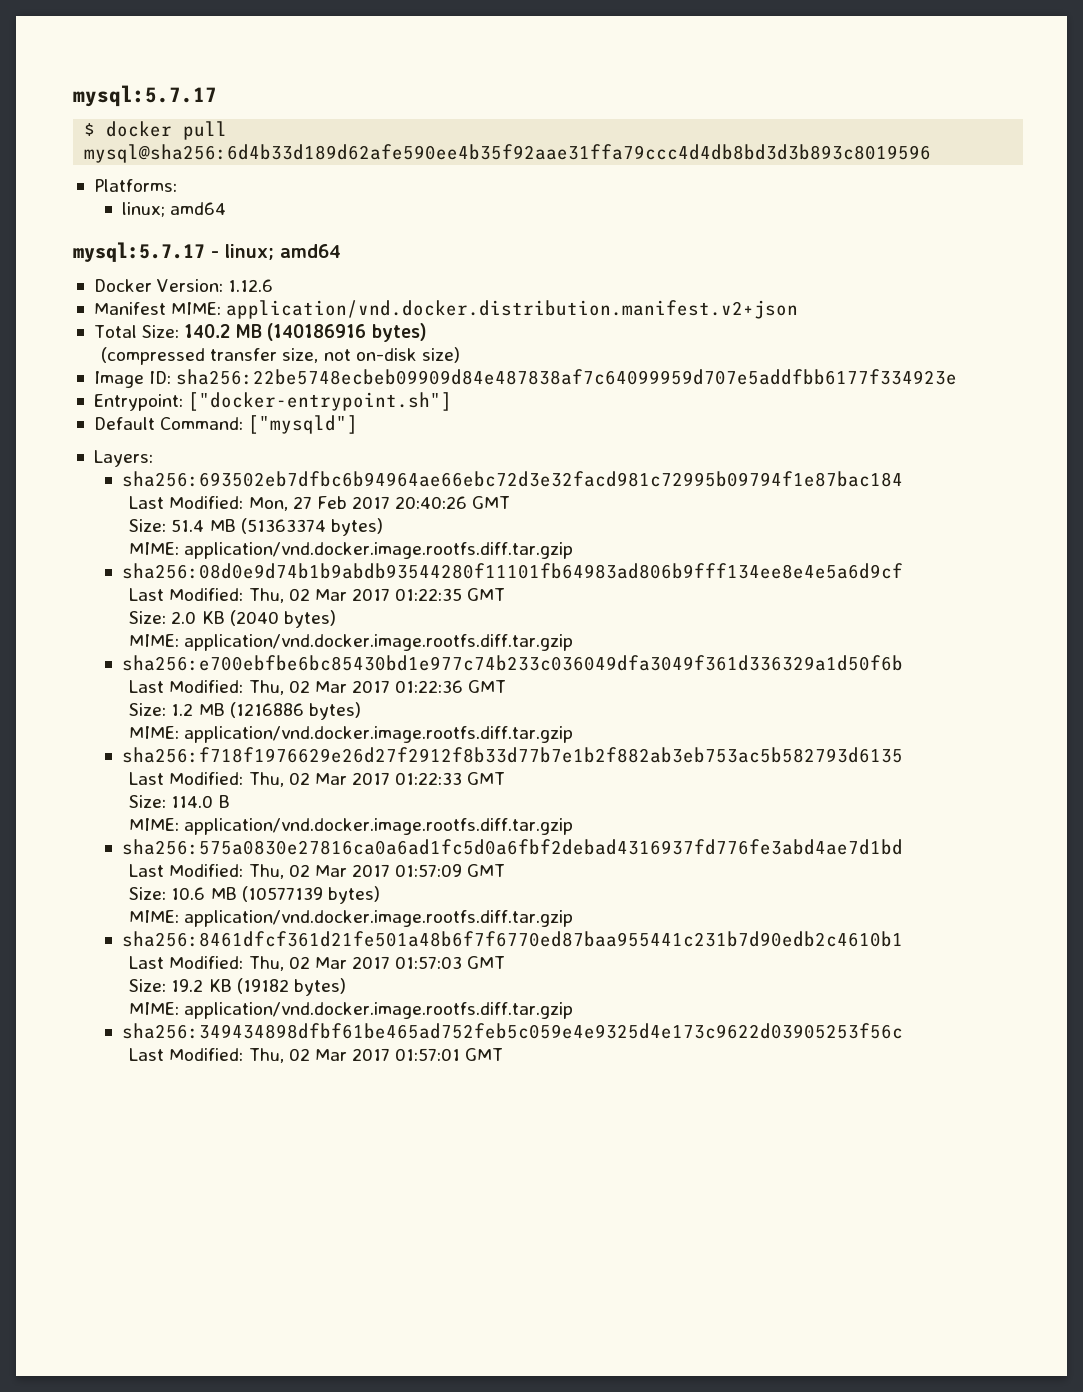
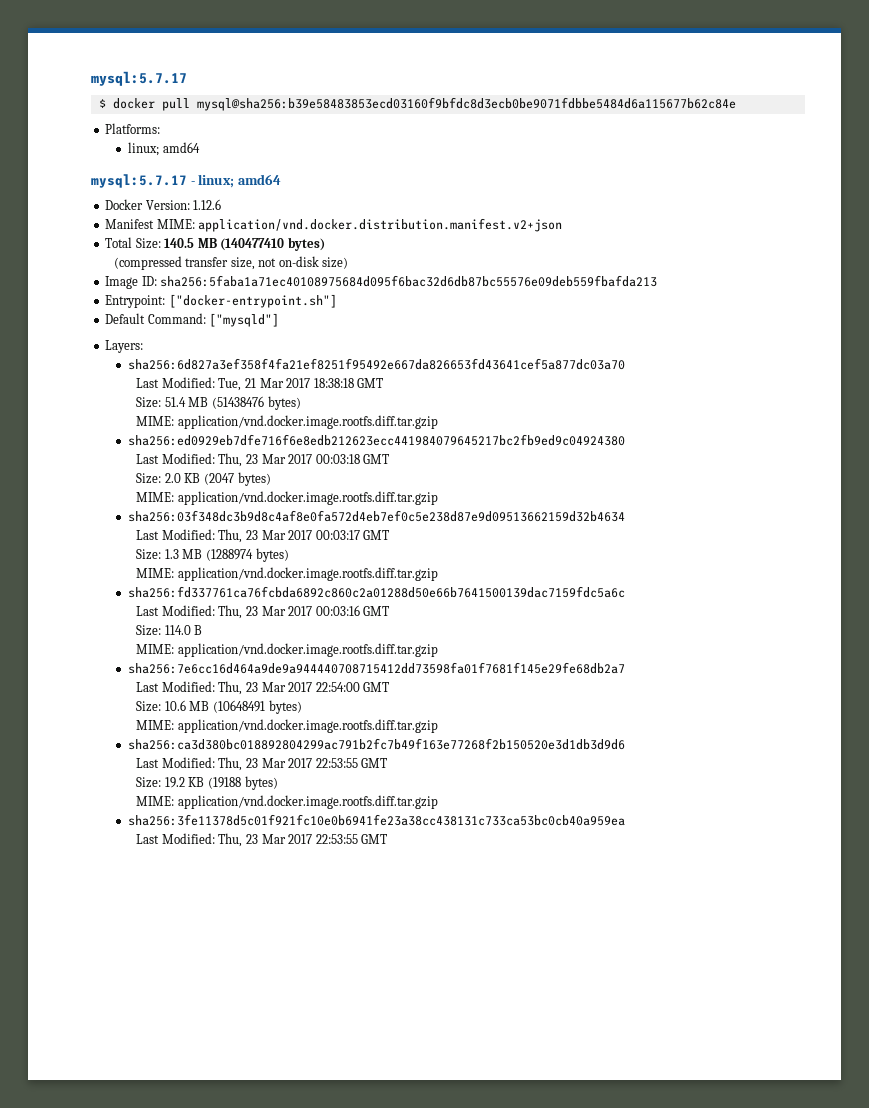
[84,144,932,163] mysql@sha256:6d4b33d189d62afe590ee4b35f92aae31ffa79ccc4d4db8bd3d3b893c8019596 -> [196,97,736,111] mysql@sha256:b39e58483853ecd03160f9bfdc8d3ecb0be9071fdbbe5484d6a115677b62c84e
[184,323,367,341] 140.2 MB (140186916 -> [164,238,285,251] 140.5 MB (140477410
[176,369,958,385] sha256:22be5748ecbeb09909d84e487838af7c64099959d707e5addfbb6177f334923e -> [160,275,658,287] sha256:5faba1a71ec40108975684d095f6bac32d6db87bc55576e09deb559fbafda213
[122,471,904,487] [129,496,468,511] sha256:693502eb7dfbc6b94964ae66ebc72d3e32facd981c72995b09794f1e87bac184 // Last Modified: Mon, 27 Feb 2017 20:40:26 -> [128,358,626,370] [136,377,354,391] sha256:6d827a3ef358f4fa21ef8251f95492e667da826653fd43641cef5a877dc03a70 // Last Modified: Tue, 21 Mar 2017 18:38:18
[240,518,383,536] [129,542,574,559] [122,563,904,579] [129,588,463,603] (51363374 bytes) // MIME: application/vnd.docker.image.rootfs.diff.tar.gzip // sha256:08d0e9d74b1b9abdb93544280f11101fb64983ad806b9fff134ee8e4e5a6d9cf // Last Modified: Thu, 02 Mar 2017 01:22:35 -> [212,396,301,410] [136,415,438,429] [128,434,626,446] [136,453,360,467] (51438476 bytes) // MIME: application/vnd.docker.image.rootfs.diff.tar.gzip // sha256:ed0929eb7dfe716f6e8edb212623ecc441984079645217bc2fb9ed9c04924380 // Last Modified: Thu, 23 Mar 2017 00:03:18
[229,610,336,628] [129,634,574,651] [122,655,904,671] [129,680,507,695] [129,702,361,720] [129,726,574,743] [122,747,904,763] [129,772,463,787] (2040 bytes) // MIME: application/vnd.docker.image.rootfs.diff.tar.gzip // sha256:e700ebfbe6bc85430bd1e977c74b233c036049dfa3049f361d336329a1d50f6b // Last Modified: Thu, 02 Mar 2017 01:22:36 GMT // Size: 1.2 MB (1216886 bytes) // MIME: application/vnd.docker.image.rootfs.diff.tar.gzip // sha256:f718f1976629e26d27f2912f8b33d77b7e1b2f882ab3eb753ac5b582793d6135 // Last Modified: Thu, 02 Mar 2017 01:22:33 -> [204,472,271,486] [136,491,438,505] [128,510,626,522] [136,529,390,543] [136,548,289,562] [136,567,438,581] [128,586,626,598] [136,605,360,619] (2047 bytes) // MIME: application/vnd.docker.image.rootfs.diff.tar.gzip // sha256:03f348dc3b9d8c4af8e0fa572d4eb7ef0c5e238d87e9d09513662159d32b4634 // Last Modified: Thu, 23 Mar 2017 00:03:17 GMT // Size: 1.3 MB (1288974 bytes) // MIME: application/vnd.docker.image.rootfs.diff.tar.gzip // sha256:fd337761ca76fcbda6892c860c2a01288d50e66b7641500139dac7159fdc5a6c // Last Modified: Thu, 23 Mar 2017 00:03:16
[122,839,904,855] [129,864,463,879] sha256:575a0830e27816ca0a6ad1fc5d0a6fbf2debad4316937fd776fe3abd4ae7d1bd // Last Modified: Thu, 02 Mar 2017 01:57:09 -> [128,662,626,674] [136,681,360,695] sha256:7e6cc16d464a9de9a944440708715412dd73598fa01f7681f145e29fe68db2a7 // Last Modified: Thu, 23 Mar 2017 22:54:00
[241,886,380,904] [129,910,574,927] [122,931,904,947] [129,956,463,971] (10577139 bytes) // MIME: application/vnd.docker.image.rootfs.diff.tar.gzip // sha256:8461dfcf361d21fe501a48b6f7f6770ed87baa955441c231b7d90edb2c4610b1 // Last Modified: Thu, 02 Mar 2017 01:57:03 -> [213,700,302,714] [136,719,438,733] [128,738,626,750] [136,757,358,771] (10648491 bytes) // MIME: application/vnd.docker.image.rootfs.diff.tar.gzip // sha256:ca3d380bc018892804299ac791b2fc7b49f163e77268f2b150520e3d1db3d9d6 // Last Modified: Thu, 23 Mar 2017 22:53:55
[236,978,346,996] [129,1002,574,1019] [122,1023,904,1039] [129,1048,461,1063] (19182 bytes) // MIME: application/vnd.docker.image.rootfs.diff.tar.gzip // sha256:349434898dfbf61be465ad752feb5c059e4e9325d4e173c9622d03905253f56c // Last Modified: Thu, 02 Mar 2017 01:57:01 -> [208,776,278,790] [136,795,438,809] [128,814,626,826] [136,833,358,847] (19188 bytes) // MIME: application/vnd.docker.image.rootfs.diff.tar.gzip // sha256:3fe11378d5c01f921fc10e0b6941fe23a38cc438131c733ca53bc0cb40a959ea // Last Modified: Thu, 23 Mar 2017 22:53:55

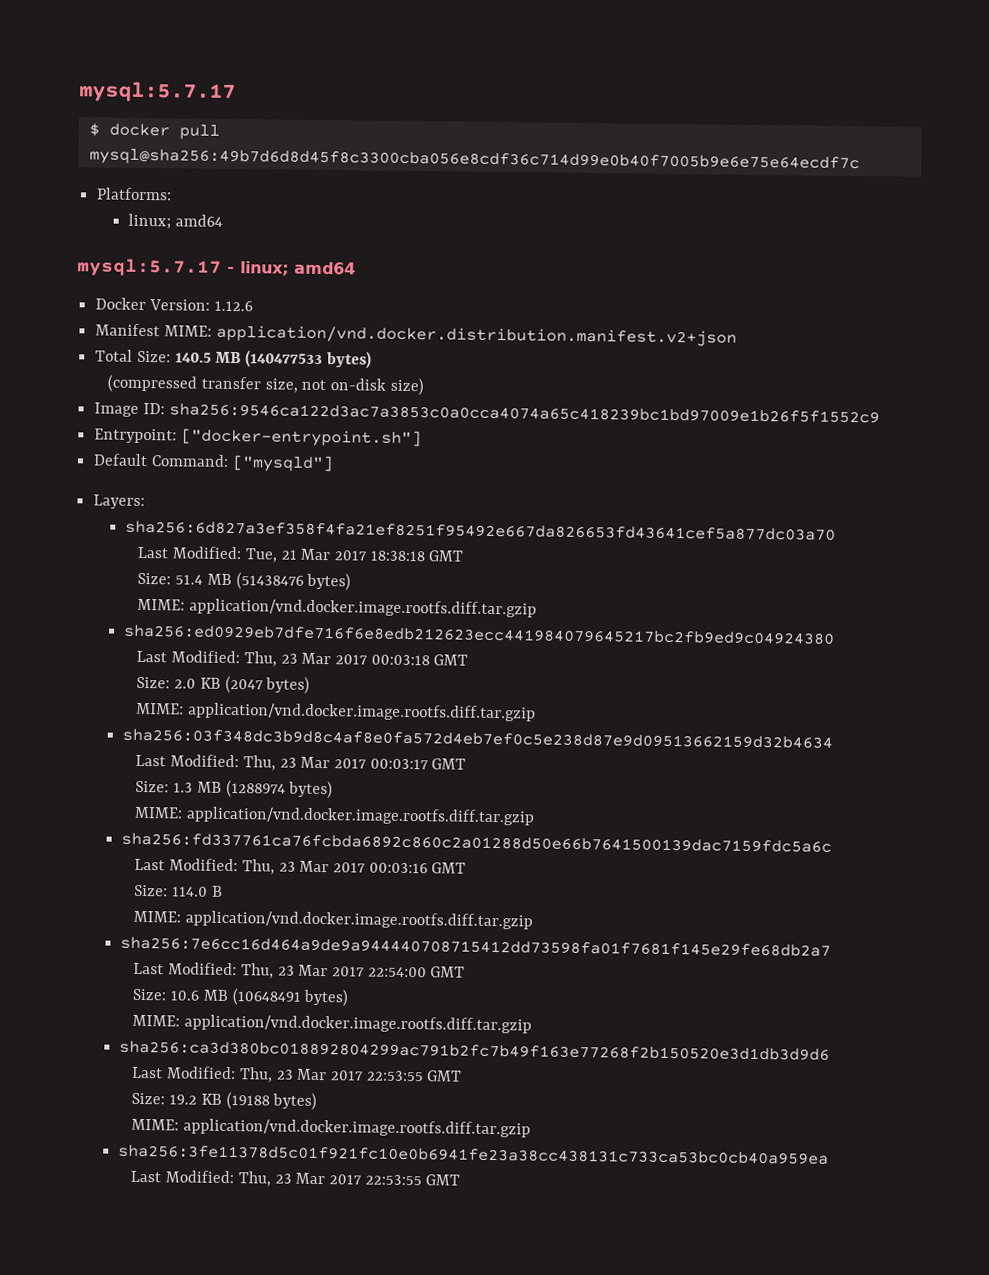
[196,97,736,111] mysql@sha256:b39e58483853ecd03160f9bfdc8d3ecb0be9071fdbbe5484d6a115677b62c84e -> [88,148,860,173] mysql@sha256:49b7d6d8d45f8c3300cba056e8cdf36c714d99e0b40f7005b9e6e75e64ecdf7c
[220,238,285,251] (140477410 -> [245,350,324,369] (140477533
[160,275,658,287] sha256:5faba1a71ec40108975684d095f6bac32d6db87bc55576e09deb559fbafda213 -> [168,403,880,424] sha256:9546ca122d3ac7a3853c0a0cca4074a65c418239bc1bd97009e1b26f5f1552c9

